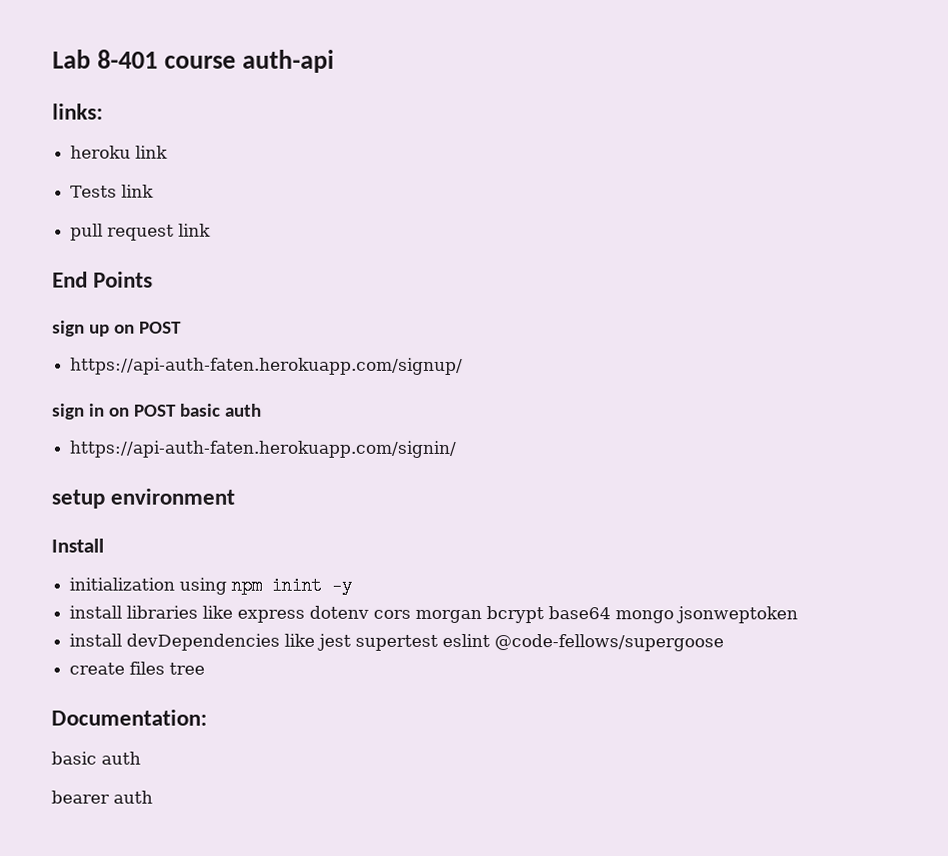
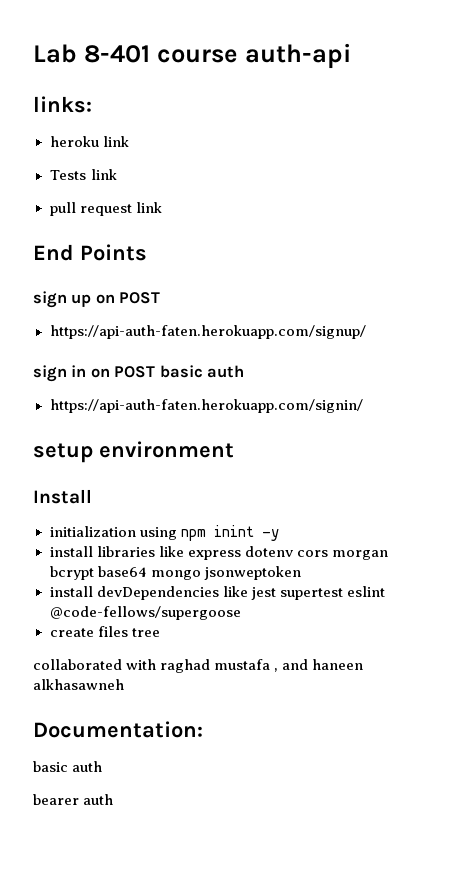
(206, 668) none -> [33,659,364,673] [33,679,124,690] // collaborated with raghad mustafa , and haneen alkhasawneh

